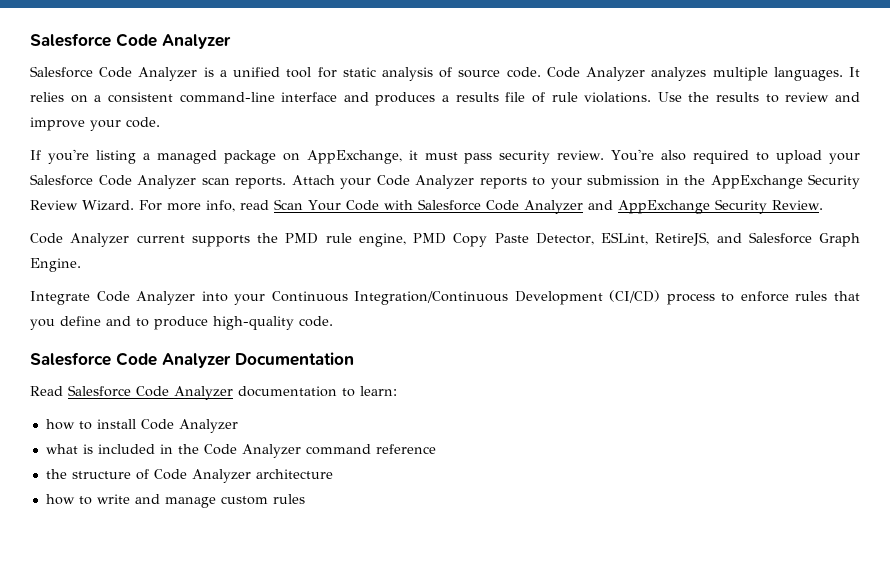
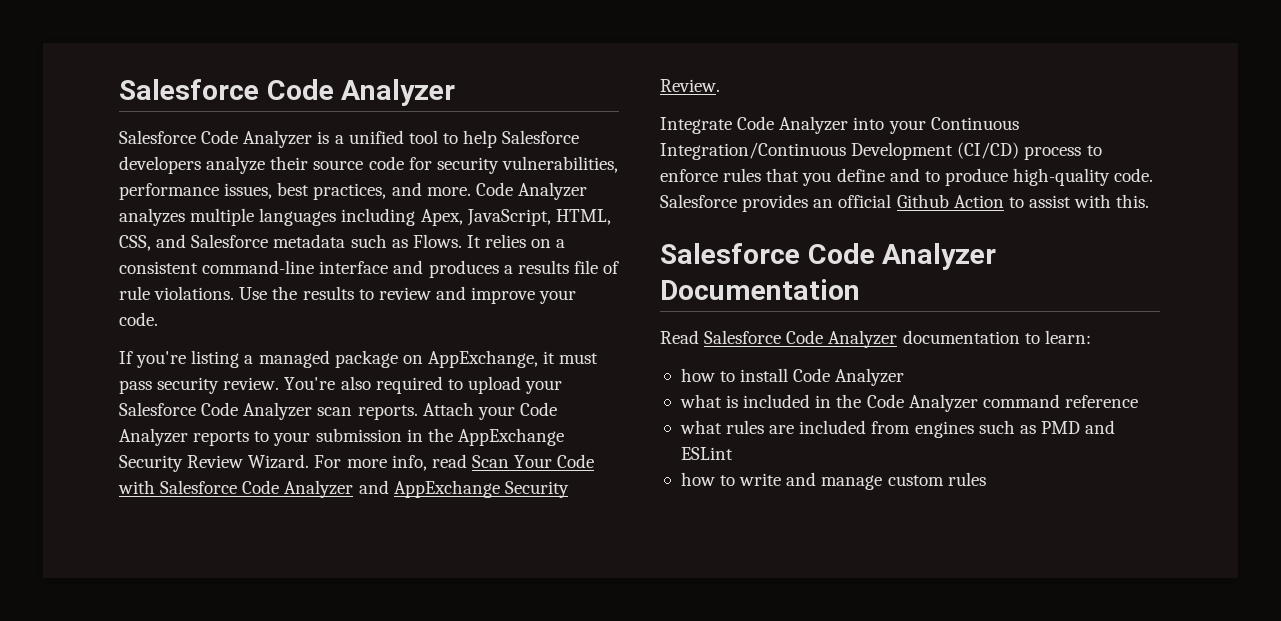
[317,67,843,81] for static analysis of source code. Code Analyzer analyzes multiple languages. -> [442,130,580,148] [119,156,618,174] [119,182,587,200] [119,208,611,226] [119,234,462,251] to help Salesforce developers analyze their source code for security vulnerabilities, performance issues, best practices, and more. Code Analyzer analyzes multiple languages including Apex, JavaScript, HTML, CSS, and Salesforce metadata such as Flows.
[30,232,860,247] [30,258,81,272] // Code Analyzer current supports the PMD rule engine, PMD Copy Paste Detector, ESLint, RetireJS, and Salesforce Graph Engine. -> (720, 85) none
(333, 321) none -> [660,194,1150,212] Salesforce provides an official Github Action to assist with this.
[45,469,333,483] the structure of Code Analyzer architecture -> [679,420,1116,438] [680,447,733,460] what rules are included from engines such as PMD and ESLint

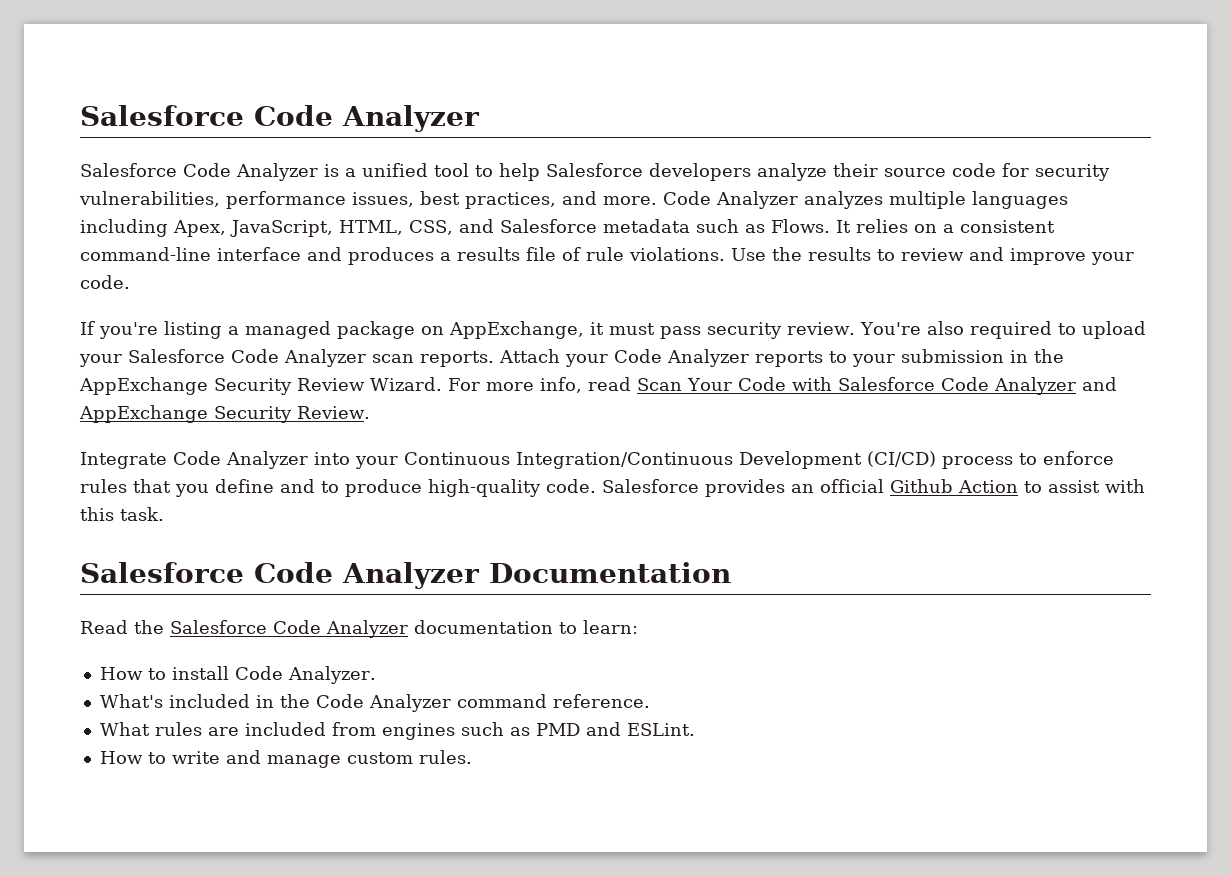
[1116,194,1150,208] this. -> [80,507,164,521] this task.
(699, 337) none -> [134,620,164,634] the
[680,368,715,382] how -> [99,667,143,680] How
[835,368,905,386] [679,394,739,408] Analyzer // what is -> [287,666,376,684] [99,694,163,708] Analyzer. // What's
[1064,395,1138,408] [679,420,722,434] reference // what -> [552,694,650,708] [99,722,150,736] reference. // What
[680,447,733,460] [680,472,715,486] ESLint // how -> [626,723,695,736] [99,751,143,764] ESLint. // How
[947,472,986,486] rules -> [418,750,472,764] rules.

